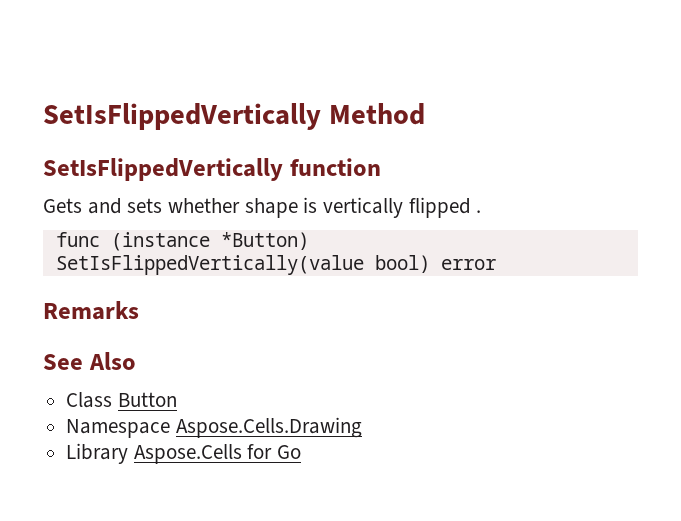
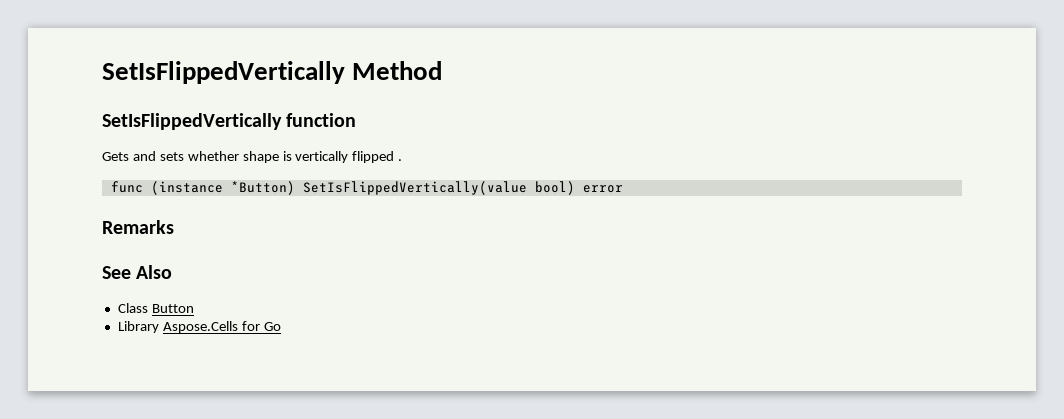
[66,417,362,438] // Namespace Aspose.Cells.Drawing -> (194, 308) none

